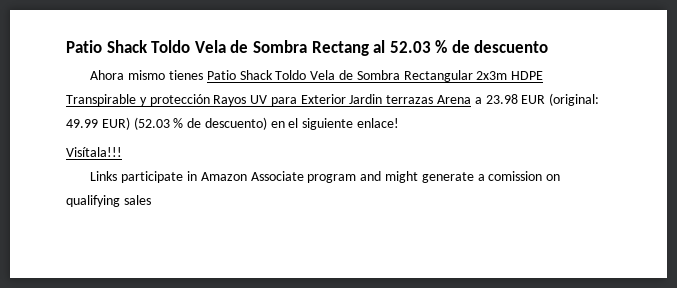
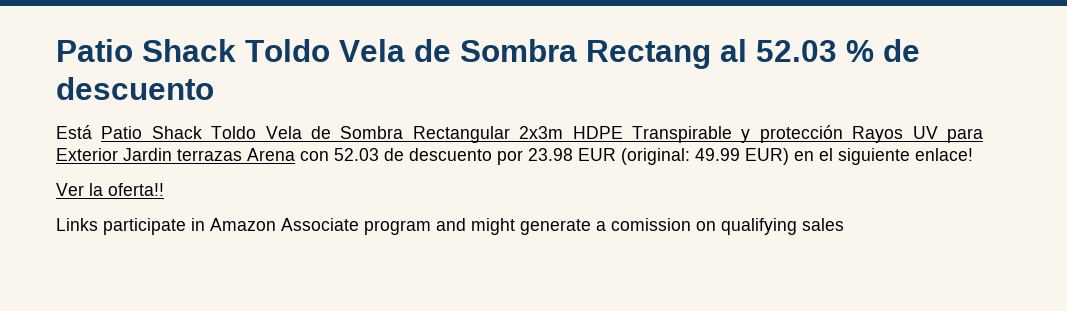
[90,70,204,80] Ahora mismo tienes -> [56,125,92,139] Está
[474,97,482,104] a -> [300,148,523,165] con 52.03 de descuento por
[133,117,267,130] (52.03 % de descuento) -> (789, 156) none
[66,147,122,157] Visítala!!! -> [56,183,164,196] Ver la oferta!!

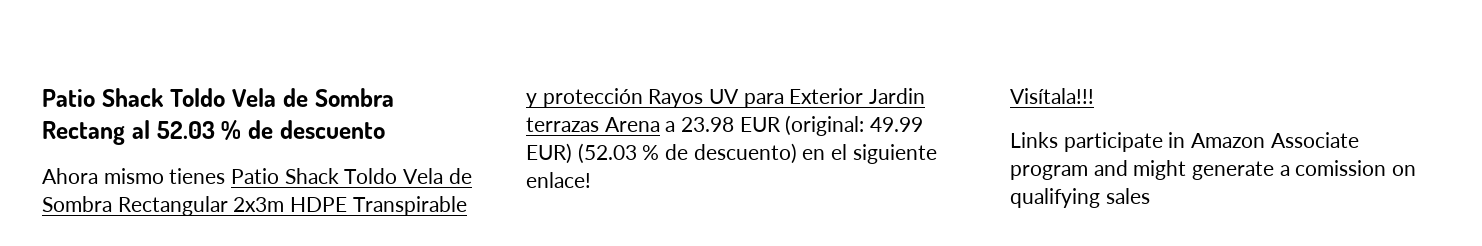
[56,125,92,139] Está -> [42,168,226,184] Ahora mismo tienes
[300,148,523,165] con 52.03 de descuento por -> [665,121,676,132] a
(789, 156) none -> [577,143,797,164] (52.03 % de descuento)
[56,183,164,196] Ver la oferta!! -> [1010,88,1094,104] Visítala!!!

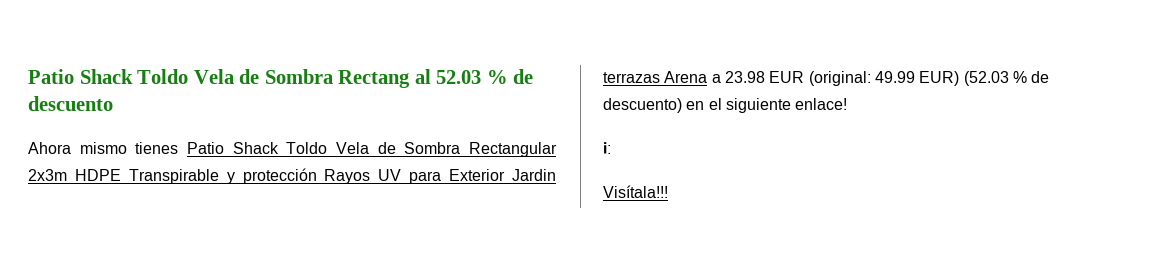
(591, 180) none -> [603,142,611,154] // ℹ:
[1010,132,1359,152] [1010,160,1417,180] [1010,188,1150,208] // Links participate in Amazon Associate program and might generate a comission on qualifying sales -> (668, 191) none

